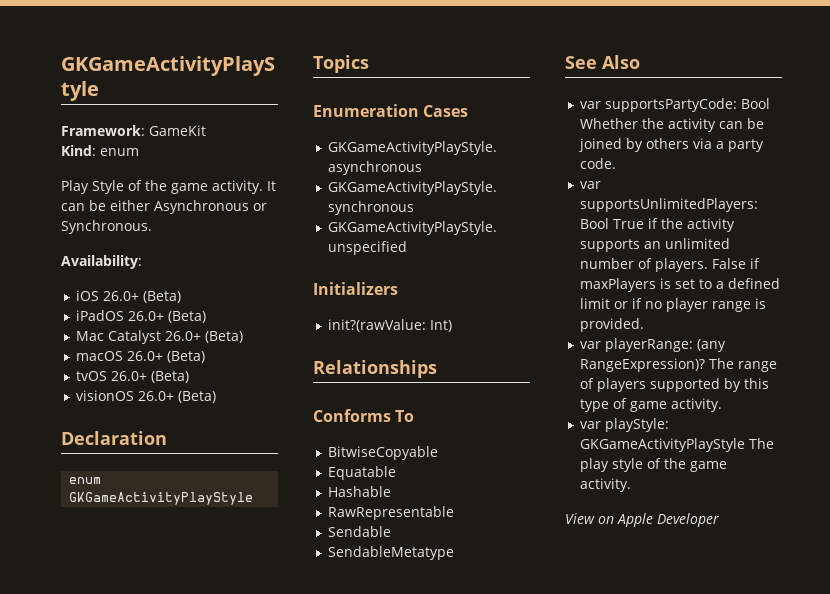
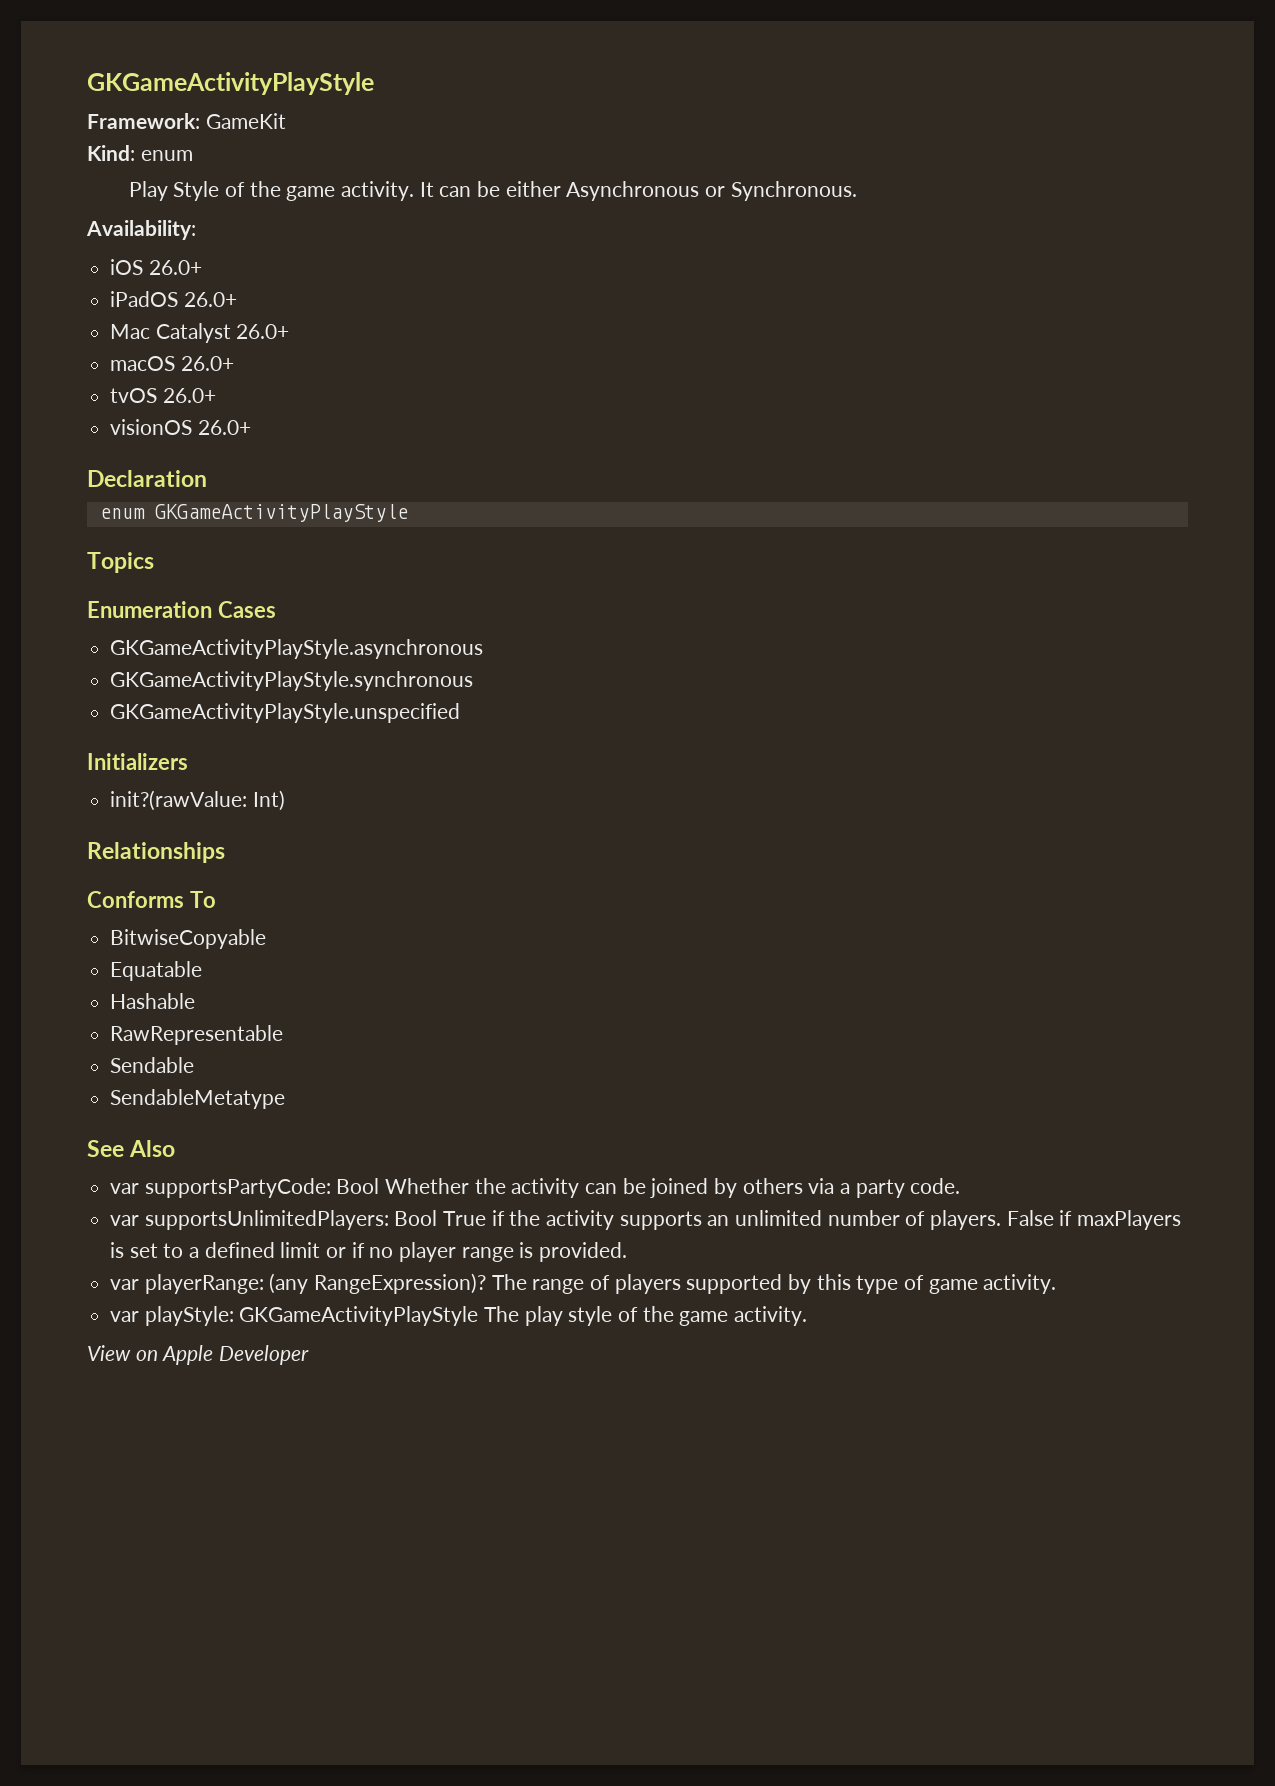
[143,291,182,303] (Beta) -> (202, 267) none
[168,311,207,323] (Beta) -> (237, 299) none
[205,331,244,343] (Beta) -> (290, 331) none
[167,351,206,363] (Beta) -> (234, 363) none
[151,371,190,383] (Beta) -> (216, 395) none
[178,391,217,403] (Beta) -> (251, 427) none

